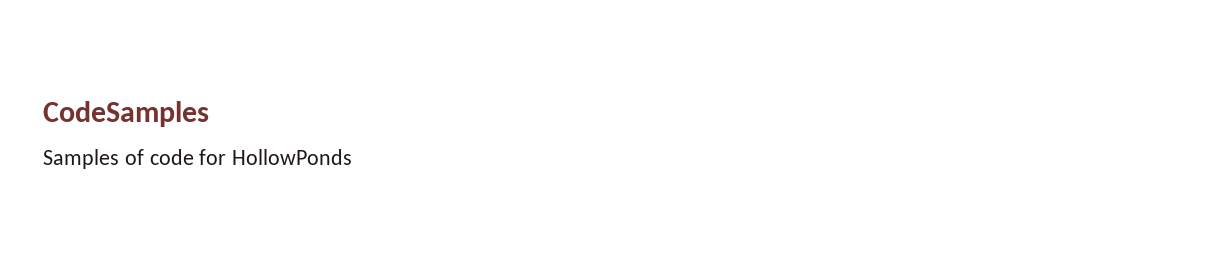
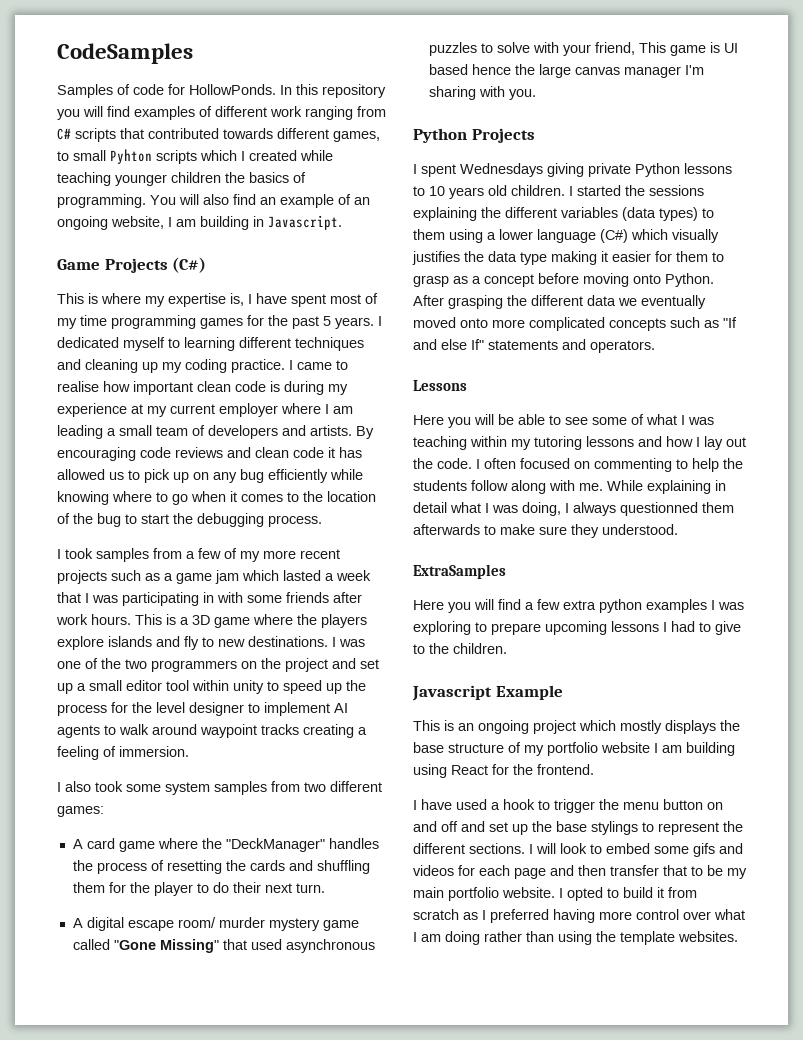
[232,149,353,165] HollowPonds -> [189,84,386,98] [57,106,386,120] [57,128,380,142] [57,149,333,164] [57,172,306,186] [57,194,370,208] [57,215,342,230] [57,257,207,273] [57,293,378,307] [57,315,382,329] [57,337,364,351] [57,359,348,373] [57,381,348,395] [57,403,353,417] [57,425,374,439] [57,447,362,461] [57,469,363,483] [57,491,376,505] [57,513,322,527] [57,548,340,562] [57,570,371,584] [57,592,362,606] [56,614,367,628] [57,636,365,650] [57,658,379,672] [57,680,366,694] [57,702,348,716] [57,724,367,738] [57,746,189,760] [57,781,382,795] [57,806,104,817] [72,838,379,852] [72,860,370,874] [72,882,325,896] [72,917,359,931] [72,939,375,953] [428,42,738,56] [428,64,704,78] [428,86,536,100] [413,128,535,143] [413,163,732,177] [413,185,704,199] [413,207,714,221] [413,229,719,243] [412,251,724,265] [413,273,714,287] [413,295,706,309] [413,317,737,331] [413,339,655,353] [413,380,467,391] [413,414,714,428] [413,436,746,450] [413,458,743,472] [413,480,726,494] [413,502,734,516] [413,524,678,538] [413,564,506,579] [413,599,744,613] [413,621,741,635] [413,643,507,654] [412,685,563,701] [413,720,740,734] [413,742,735,756] [413,764,594,778] [413,799,723,813] [413,821,743,835] [413,843,743,857] [413,865,747,879] [413,887,697,901] [413,909,745,923] [413,931,738,945] HollowPonds. In this repository you will find examples of different work ranging from C# scripts that contributed towards different games, to small Pyhton scripts which I created while teaching younger children the basics of programming. You will also find an example of an ongoing website, I am building in Javascript. // Game Projects (C#) // This is where my expertise is, I have spent most of my time programming games for the past 5 years. I dedicated myself to learning different techniques and cleaning up my coding practice. I came to realise how important clean code is during my experience at my current employer where I am leading a small team of developers and artists. By encouraging code reviews and clean code it has allowed us to pick up on any bug efficiently while knowing where to go when it comes to the location of the bug to start the debugging process. // I took samples from a few of my more recent projects such as a game jam which lasted a week that I was participating in with some friends after work hours. This is a 3D game where the players explore islands and fly to new destinations. I was one of the two programmers on the project and set up a small editor tool within unity to speed up the process for the level designer to implement AI agents to walk around waypoint tracks creating a feeling of immersion. // I also took some system samples from two different games: // A card game where the "DeckManager" handles the process of resetting the cards and shuffling them for the player to do their next turn. // A digital escape room/ murder mystery game called "Gone Missing" that used asynchronous puzzles to solve with your friend, This game is UI based hence the large canvas manager I'm sharing with you. // Python Projects // I spent Wednesdays giving private Python lessons to 10 years old children. I started the sessions explaining the different variables (data types) to them using a lower language (C#) which visually justifies the data type making it easier for them to grasp as a concept before moving onto Python. After grasping the different data we eventually moved onto more complicated concepts such as "If and else If" statements and operators. // Lessons // Here you will be able to see some of what I was teaching within my tutoring lessons and how I lay out the code. I often focused on commenting to help the students follow along with me. While explaining in detail what I was doing, I always questionned them afterwards to make sure they understood. // ExtraSamples // Here you will find a few extra python examples I was exploring to prepare upcoming lessons I had to give to the children. // Javascript Example // This is an ongoing project which mostly displays the base structure of my portfolio website I am building using React for the frontend. // I have used a hook to trigger the menu button on and off and set up the base stylings to represent the different sections. I will look to embed some gifs and videos for each page and then transfer that to be my main portfolio website. I opted to build it from scratch as I preferred having more control over what I am doing rather than using the template websites.

